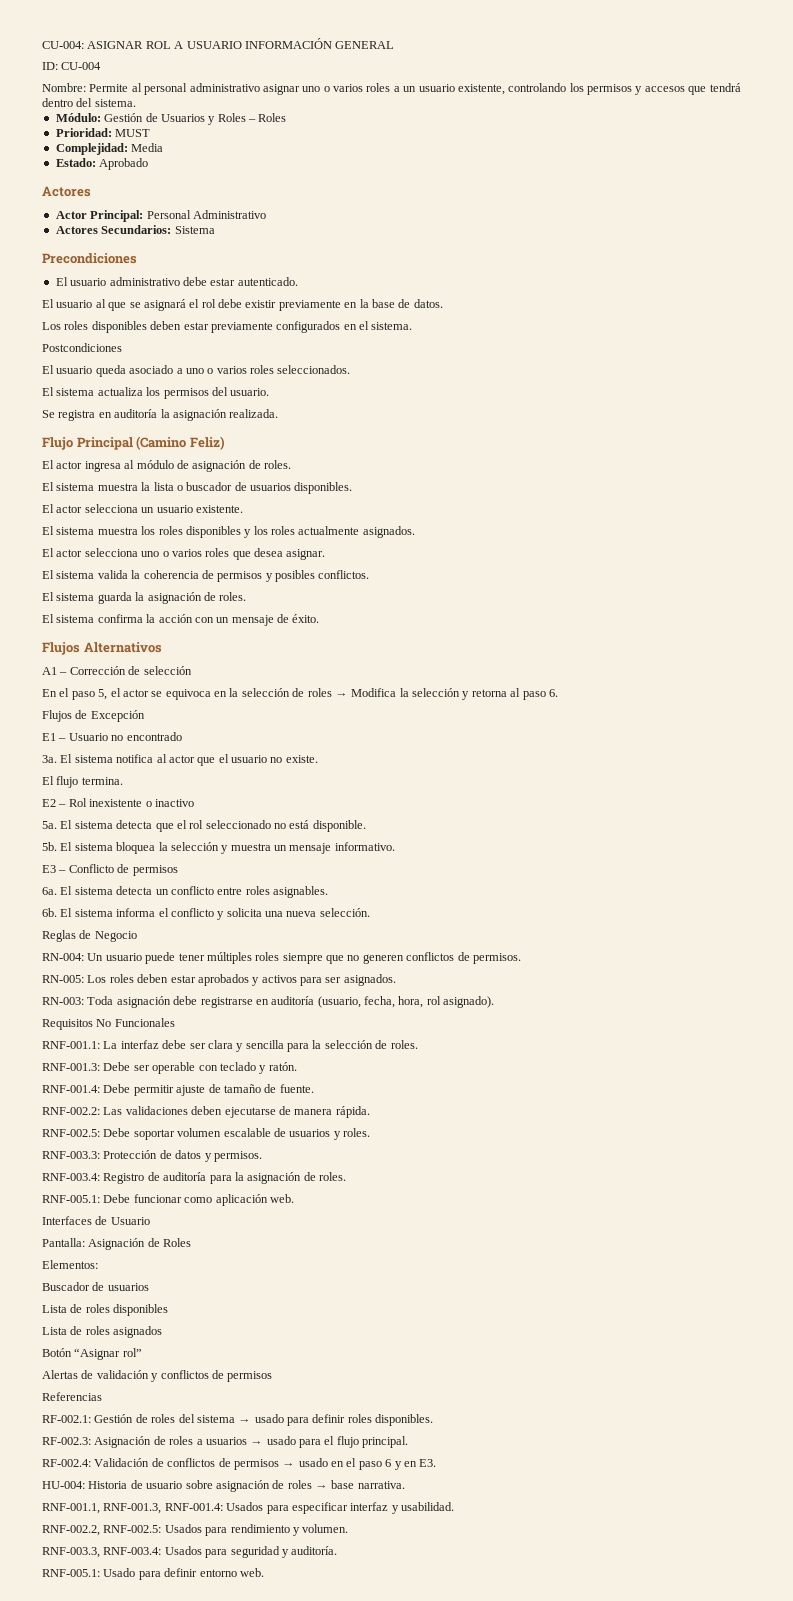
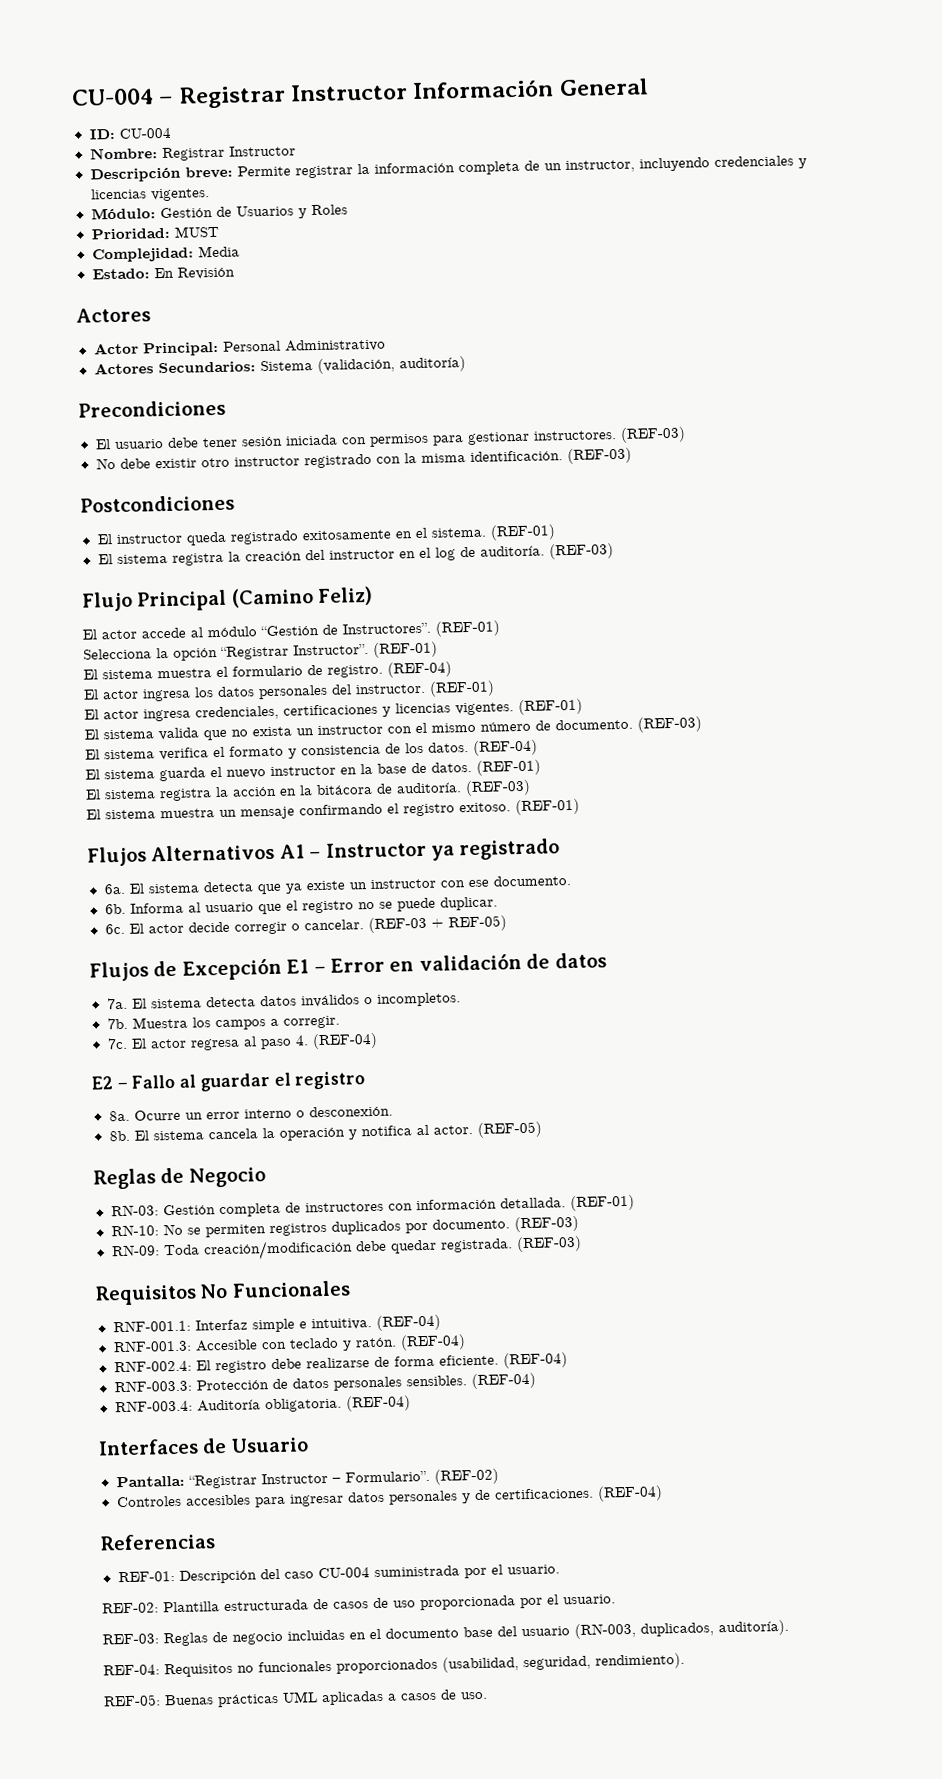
[42,38,395,49] [42,62,102,70] [42,83,741,95] [42,98,136,107] CU-004: ASIGNAR ROL A USUARIO INFORMACIÓN GENERAL // ID: CU-004 // Nombre: Permite al personal administrativo asignar uno o varios roles a un usuario existente, controlando los permisos y accesos que tendrá dentro del sistema. -> [72,78,649,109] [88,127,171,140] [89,145,296,162] [89,155,807,183] [89,188,210,202] CU-004 – Registrar Instructor Información General // ID: CU-004 // Nombre: Registrar Instructor // Descripción breve: Permite registrar la información completa de un instructor, incluyendo credenciales y licencias vigentes.
[248,113,287,122] – Roles -> (348, 210) none
[99,158,149,170] Aprobado -> [153,266,235,280] En Revisión
(215, 230) none -> [316,356,466,374] (validación, auditoría)
[109,277,298,286] [42,299,443,311] [42,321,413,333] [42,343,122,352] [42,365,351,377] [42,387,270,399] [42,409,279,421] administrativo debe estar autenticado. // El usuario al que se asignará el rol debe existir previamente en la base de datos. // Los roles disponibles deben estar previamente configurados en el sistema. // Postcondiciones // El usuario queda asociado a uno o varios roles seleccionados. // El sistema actualiza los permisos del usuario. // Se registra en auditoría la asignación realizada. -> [166,426,686,448] [95,447,632,470] [80,494,235,513] [96,524,556,546] [97,543,614,566] debe tener sesión iniciada con permisos para gestionar instructores. (REF-03) // No debe existir otro instructor registrado con la misma identificación. (REF-03) // Postcondiciones // El instructor queda registrado exitosamente en el sistema. (REF-01) // El sistema registra la creación del instructor en el log de auditoría. (REF-03)
[84,461,121,472] ingresa -> [141,627,186,639] accede
[176,460,291,472] [42,482,353,494] [42,504,243,513] [42,526,415,538] [42,548,326,560] [42,570,370,582] [42,592,247,604] [42,614,320,626] de asignación de roles. // El sistema muestra la lista o buscador de usuarios disponibles. // El actor selecciona un usuario existente. // El sistema muestra los roles disponibles y los roles actualmente asignados. // El actor selecciona uno o varios roles que desea asignar. // El sistema valida la coherencia de permisos y posibles conflictos. // El sistema guarda la asignación de roles. // El sistema confirma la acción con un mensaje de éxito. -> [260,620,500,637] [83,641,438,661] [83,661,452,680] [83,680,495,702] [84,698,583,722] [84,716,702,741] [85,739,538,761] [85,759,541,782] [85,779,531,802] [86,798,580,820] “Gestión de Instructores”. (REF-01) // Selecciona la opción “Registrar Instructor”. (REF-01) // El sistema muestra el formulario de registro. (REF-04) // El actor ingresa los datos personales del instructor. (REF-01) // El actor ingresa credenciales, certificaciones y licencias vigentes. (REF-01) // El sistema valida que no exista un instructor con el mismo número de documento. (REF-03) // El sistema verifica el formato y consistencia de los datos. (REF-04) // El sistema guarda el nuevo instructor en la base de datos. (REF-01) // El sistema registra la acción en la bitácora de auditoría. (REF-03) // El sistema muestra un mensaje confirmando el registro exitoso. (REF-01)
(162, 647) // -> (276, 852) none
[69,666,192,675] [42,688,558,700] [42,710,145,722] [42,732,182,741] [42,754,318,766] [42,776,123,788] [42,798,194,807] [42,820,366,832] [42,842,395,854] [42,864,178,876] [42,886,328,898] [42,908,370,920] [42,930,137,942] [42,952,521,964] [42,974,396,986] [42,996,495,1008] [42,1018,175,1030] [42,1040,418,1052] [42,1062,297,1074] [42,1084,314,1096] [42,1106,370,1118] [42,1128,370,1140] [42,1150,262,1162] [42,1172,346,1184] [42,1194,294,1206] [42,1216,150,1225] [42,1238,192,1250] [42,1260,98,1269] [42,1282,149,1291] [42,1304,169,1316] [42,1326,163,1338] [42,1348,142,1360] [42,1370,273,1382] [42,1392,102,1401] [42,1414,434,1426] [42,1436,409,1448] [42,1458,437,1470] [42,1480,405,1492] [42,1502,454,1514] [42,1524,349,1536] [42,1546,338,1558] [42,1568,264,1580] Corrección de selección // En el paso 5, el actor se equivoca en la selección de roles → Modifica la selección y retorna al paso 6. // Flujos de Excepción // E1 – Usuario no encontrado // 3a. El sistema notifica al actor que el usuario no existe. // El flujo termina. // E2 – Rol inexistente o inactivo // 5a. El sistema detecta que el rol seleccionado no está disponible. // 5b. El sistema bloquea la selección y muestra un mensaje informativo. // E3 – Conflicto de permisos // 6a. El sistema detecta un conflicto entre roles asignables. // 6b. El sistema informa el conflicto y solicita una nueva selección. // Reglas de Negocio // RN-004: Un usuario puede tener múltiples roles siempre que no generen conflictos de permisos. // RN-005: Los roles deben estar aprobados y activos para ser asignados. // RN-003: Toda asignación debe registrarse en auditoría (usuario, fecha, hora, rol asignado). // Requisitos No Funcionales // RNF-001.1: La interfaz debe ser clara y sencilla para la selección de roles. // RNF-001.3: Debe ser operable con teclado y ratón. // RNF-001.4: Debe permitir ajuste de tamaño de fuente. // RNF-002.2: Las validaciones deben ejecutarse de manera rápida. // RNF-002.5: Debe soportar volumen escalable de usuarios y roles. // RNF-003.3: Protección de datos y permisos. // RNF-003.4: Registro de auditoría para la asignación de roles. // RNF-005.1: Debe funcionar como aplicación web. // Interfaces de Usuario // Pantalla: Asignación de Roles // Elementos: // Buscador de usuarios // Lista de roles disponibles // Lista de roles asignados // Botón “Asignar rol” // Alertas de validación y conflictos de permisos // Referencias // RF-002.1: Gestión de roles del sistema → usado para definir roles disponibles. // RF-002.3: Asignación de roles a usuarios → usado para el flujo principal. // RF-002.4: Validación de conflictos de permisos → usado en el paso 6 y en E3. // HU-004: Historia de usuario sobre asignación de roles → base narrativa. // RNF-001.1, RNF-001.3, RNF-001.4: Usados para especificar interfaz y usabilidad. // RNF-002.2, RNF-002.5: Usados para rendimiento y volumen. // RNF-003.3, RNF-003.4: Usados para seguridad y auditoría. // RNF-005.1: Usado para definir entorno web. -> [325,838,561,861] [103,875,571,895] [104,896,498,915] [104,915,507,935] [89,952,607,982] [106,992,461,1010] [106,1015,340,1031] [106,1032,378,1051] [91,1071,366,1092] [108,1105,393,1122] [108,1121,542,1142] [93,1167,266,1190] [110,1194,635,1218] [110,1215,579,1238] [111,1235,582,1261] [95,1280,351,1306] [112,1314,441,1333] [112,1334,466,1353] [113,1352,568,1374] [113,1372,536,1393] [114,1395,411,1413] [98,1437,309,1456] [115,1468,499,1489] [116,1485,663,1508] [100,1533,216,1551] [117,1564,560,1584] [102,1594,616,1614] [102,1619,789,1647] [103,1652,685,1678] [103,1689,488,1708] Instructor ya registrado // 6a. El sistema detecta que ya existe un instructor con ese documento. // 6b. Informa al usuario que el registro no se puede duplicar. // 6c. El actor decide corregir o cancelar. (REF-03 + REF-05) // Flujos de Excepción E1 – Error en validación de datos // 7a. El sistema detecta datos inválidos o incompletos. // 7b. Muestra los campos a corregir. // 7c. El actor regresa al paso 4. (REF-04) // E2 – Fallo al guardar el registro // 8a. Ocurre un error interno o desconexión. // 8b. El sistema cancela la operación y notifica al actor. (REF-05) // Reglas de Negocio // RN-03: Gestión completa de instructores con información detallada. (REF-01) // RN-10: No se permiten registros duplicados por documento. (REF-03) // RN-09: Toda creación/modificación debe quedar registrada. (REF-03) // Requisitos No Funcionales // RNF-001.1: Interfaz simple e intuitiva. (REF-04) // RNF-001.3: Accesible con teclado y ratón. (REF-04) // RNF-002.4: El registro debe realizarse de forma eficiente. (REF-04) // RNF-003.3: Protección de datos personales sensibles. (REF-04) // RNF-003.4: Auditoría obligatoria. (REF-04) // Interfaces de Usuario // Pantalla: “Registrar Instructor – Formulario”. (REF-02) // Controles accesibles para ingresar datos personales y de certificaciones. (REF-04) // Referencias // REF-01: Descripción del caso CU-004 suministrada por el usuario. // REF-02: Plantilla estructurada de casos de uso proporcionada por el usuario. // REF-03: Reglas de negocio incluidas en el documento base del usuario (RN-003, duplicados, auditoría). // REF-04: Requisitos no funcionales proporcionados (usabilidad, seguridad, rendimiento). // REF-05: Buenas prácticas UML aplicadas a casos de uso.

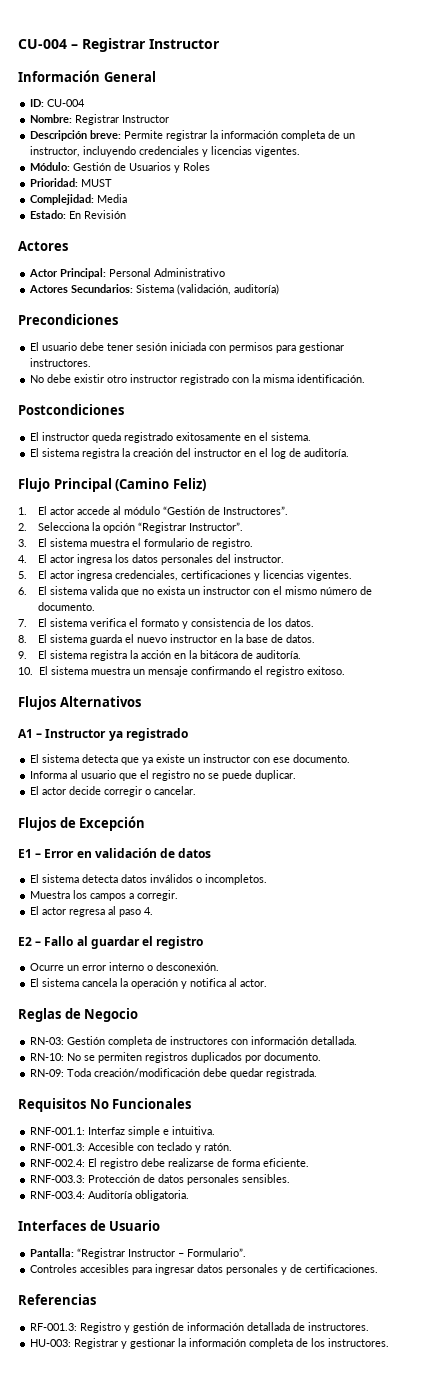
(409, 92) none -> (220, 44) //
[619,426,686,443] (REF-03) -> (92, 362) none
[566,447,632,465] (REF-03) -> (366, 378) none
[489,524,556,541] (REF-01) -> (312, 436) none
[548,543,614,560] (REF-03) -> (350, 452) none
(374, 595) none -> [18,507,27,515] 1.
[435,620,500,637] (REF-01) // -> [18,523,27,531] // 2.
[373,641,438,658] (REF-01) // -> [18,539,27,547] // 3.
[387,661,452,678] (REF-04) // -> [18,555,27,563] // 4.
[429,680,495,697] (REF-01) // -> [18,571,27,579] // 5.
[518,698,583,716] (REF-01) // -> [18,587,27,595] // 6.
[637,716,702,733] (REF-03) // -> [18,619,27,627] // 7.
[473,739,538,756] (REF-04) // -> [18,635,27,643] // 8.
[476,759,541,776] (REF-01) // -> [18,651,27,659] // 9.
[465,779,531,797] (REF-03) // -> [18,667,33,675] // 10.
[515,798,580,816] (REF-01) -> (345, 670) none
(276, 852) none -> (141, 701) //
[103,883,126,895] 6a. -> (188, 734) none
[104,903,126,915] 6b. -> (351, 758) none
[104,923,125,935] 6c. -> (297, 775) none
[367,915,507,934] (REF-03 + REF-05) -> (197, 790) none
(282, 969) none -> (146, 823) //
[106,997,128,1010] 7a. -> (212, 853) none
[106,1017,128,1030] 7b. -> (268, 879) none
[106,1037,128,1050] 7c. -> (179, 895) none
[311,1032,378,1050] (REF-04) -> (154, 911) none
[108,1110,130,1122] 8a. -> (204, 942) none
[108,1130,130,1142] 8b. -> (220, 966) none
[476,1121,542,1138] (REF-05) -> (268, 983) none
[569,1194,635,1212] (REF-01) -> (358, 1040) none
[513,1215,579,1233] (REF-03) -> (322, 1056) none
[515,1235,582,1253] (REF-03) -> (318, 1073) none
[375,1314,441,1331] (REF-04) -> (216, 1130) none
[399,1334,466,1351] (REF-04) -> (233, 1147) none
[502,1352,568,1369] (REF-04) -> (310, 1162) none
[470,1372,536,1390] (REF-04) -> (291, 1178) none
[345,1395,411,1412] (REF-04) -> (190, 1195) none
[433,1468,499,1485] (REF-02) -> (247, 1252) none
[596,1485,663,1502] (REF-04) -> (379, 1268) none
[117,1564,560,1584] [102,1594,616,1614] [102,1619,789,1647] [103,1652,685,1678] [103,1689,488,1708] REF-01: Descripción del caso CU-004 suministrada por el usuario. // REF-02: Plantilla estructurada de casos de uso proporcionada por el usuario. // REF-03: Reglas de negocio incluidas en el documento base del usuario (RN-003, duplicados, auditoría). // REF-04: Requisitos no funcionales proporcionados (usabilidad, seguridad, rendimiento). // REF-05: Buenas prácticas UML aplicadas a casos de uso. -> [30,1322,370,1333] [30,1338,390,1349] RF-001.3: Registro y gestión de información detallada de instructores. // HU-003: Registrar y gestionar la información completa de los instructores.

